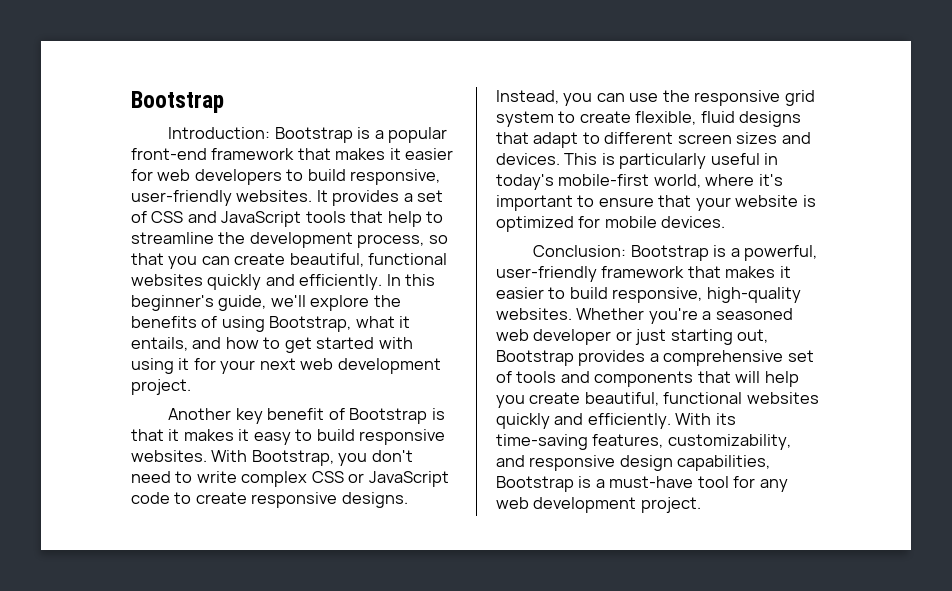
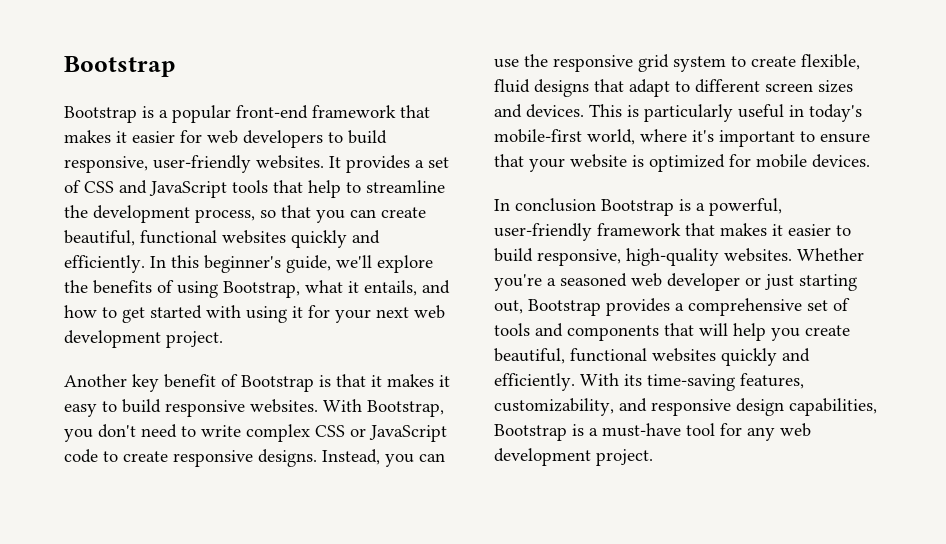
[168,127,271,139] Introduction: -> (176, 66) none
[533,245,627,257] Conclusion: -> [494,198,596,212] In conclusion

